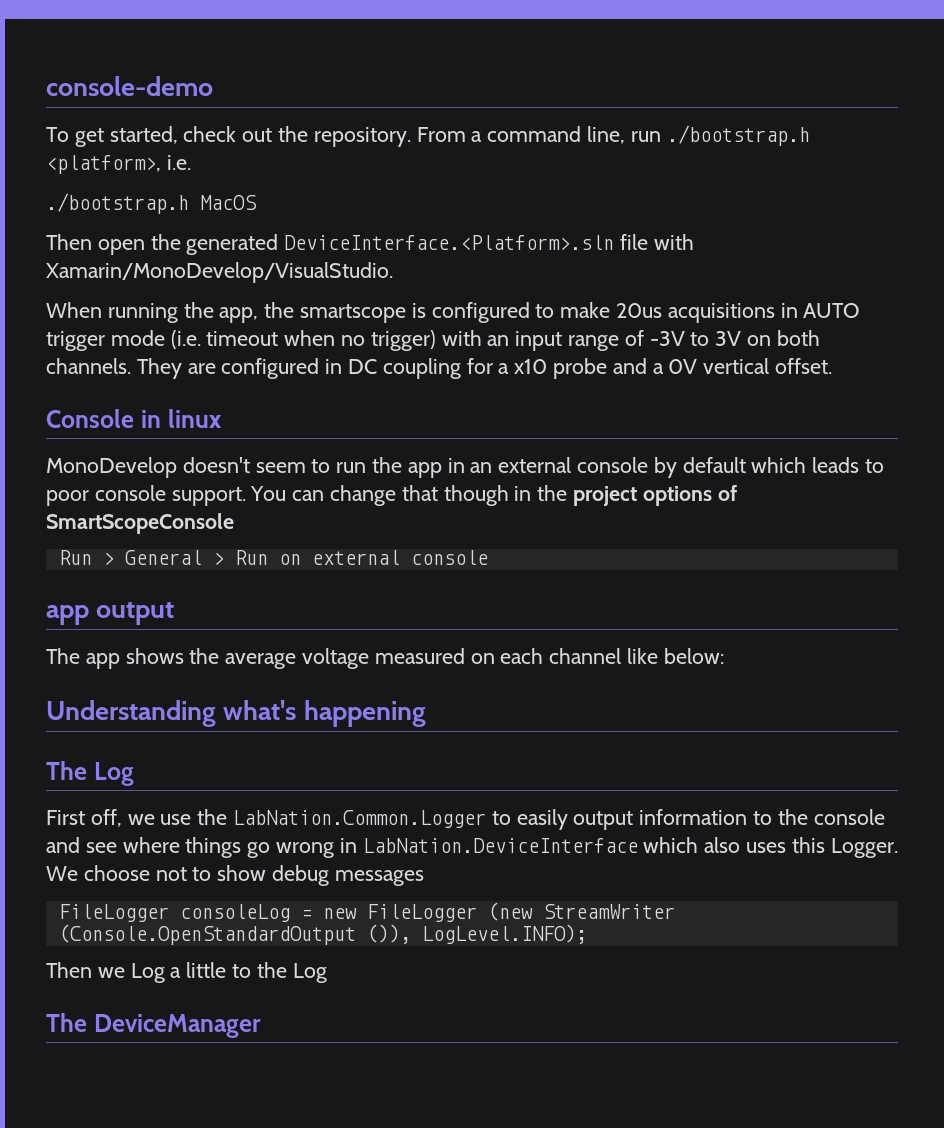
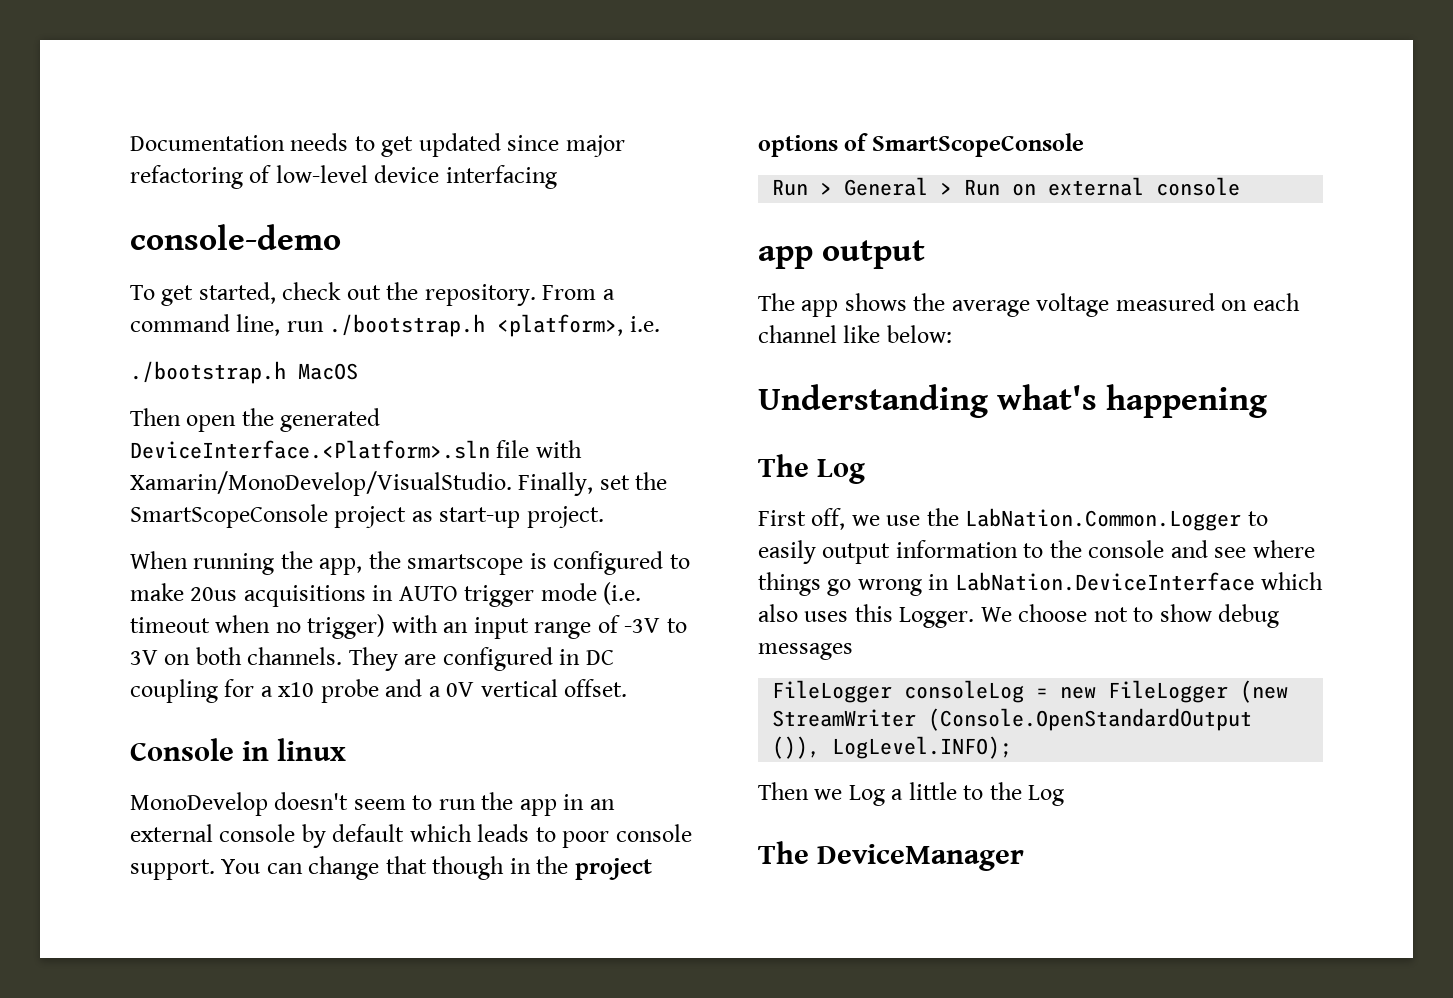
(46, 86) none -> [130,133,625,157] [130,165,557,189] Documentation needs to get updated since major refactoring of low-level device interfacing //
(393, 272) none -> [518,472,668,496] [130,504,604,528] Finally, set the SmartScopeConsole project as start-up project.

